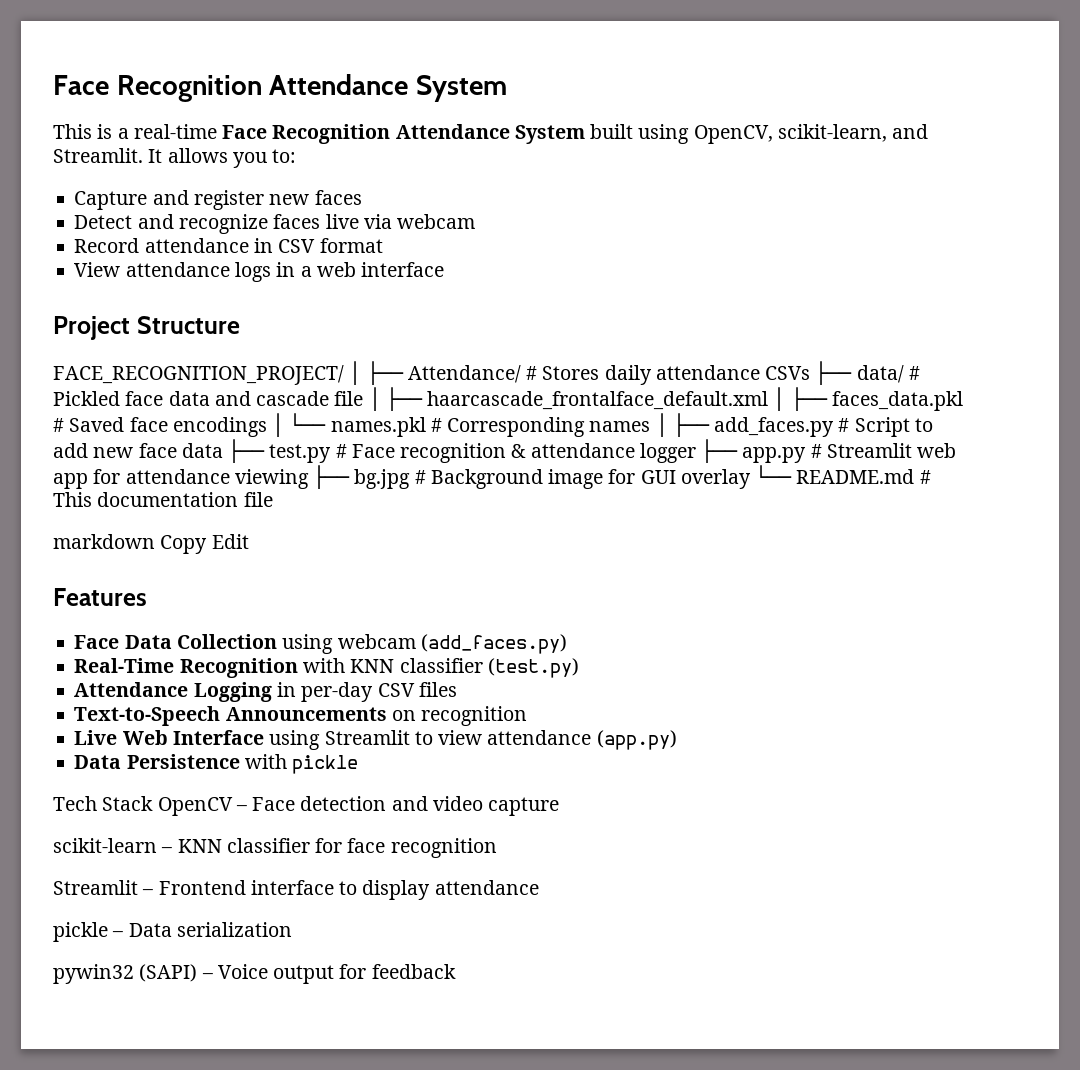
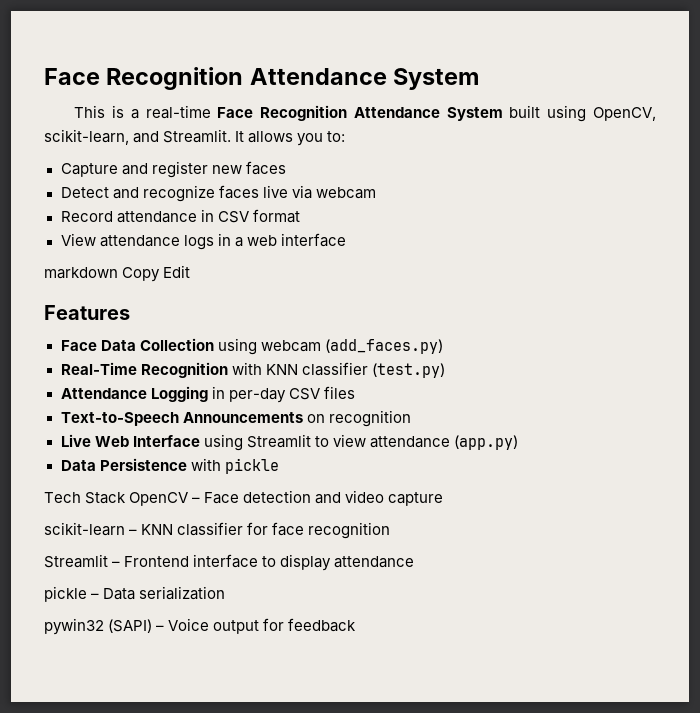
[53,316,240,340] [53,361,920,385] [53,387,963,411] [53,413,933,437] [53,439,957,463] [53,465,931,489] [53,492,273,507] // Project Structure // FACE_RECOGNITION_PROJECT/ │ ├── Attendance/ # Stores daily attendance CSVs ├── data/ # Pickled face data and cascade file │ ├── haarcascade_frontalface_default.xml │ ├── faces_data.pkl # Saved face encodings │ └── names.pkl # Corresponding names │ ├── add_faces.py # Script to add new face data ├── test.py # Face recognition & attendance logger ├── app.py # Streamlit web app for attendance viewing ├── bg.jpg # Background image for GUI overlay └── README.md # This documentation file -> (346, 240) none

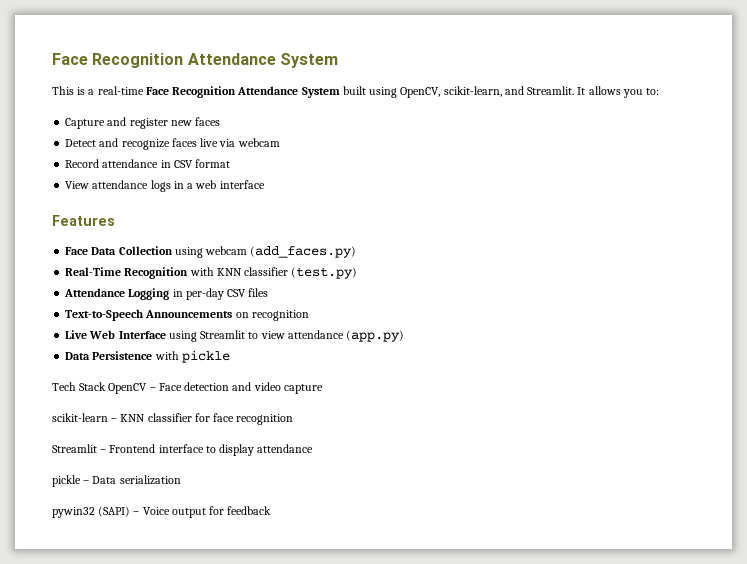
[44,265,191,282] // markdown Copy Edit -> (265, 184) none

